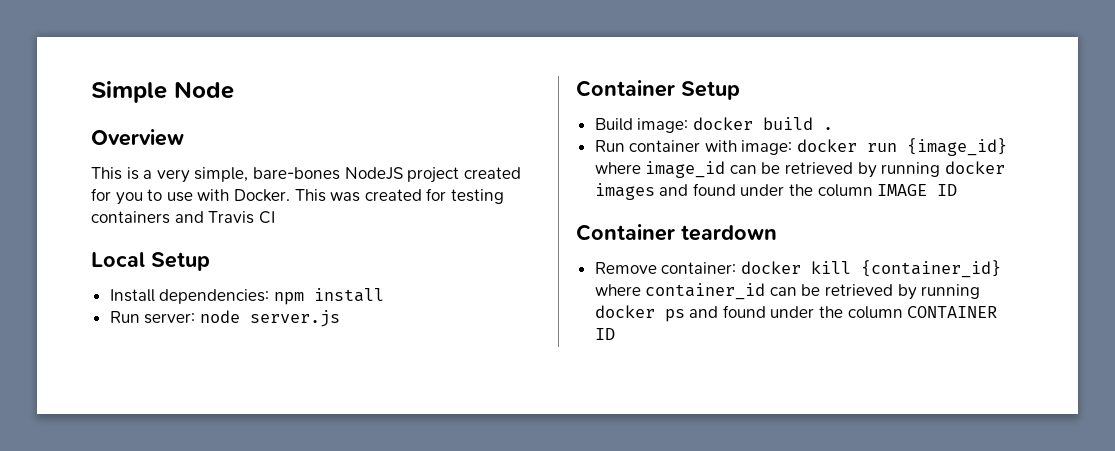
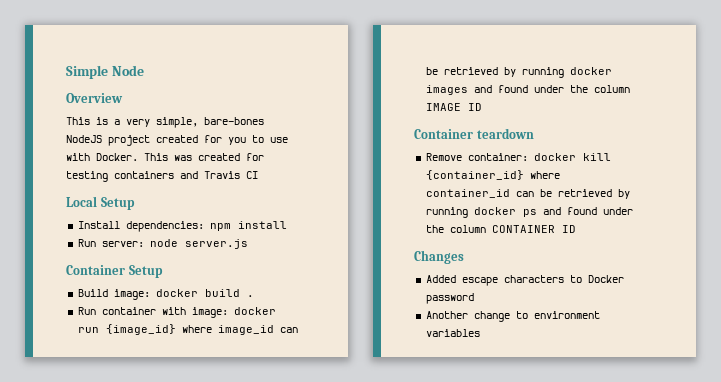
(615, 334) none -> [414,250,464,264] [425,275,624,286] [425,293,474,304] [425,311,600,322] [425,329,480,337] // Changes // Added escape characters to Docker password // Another change to environment variables

